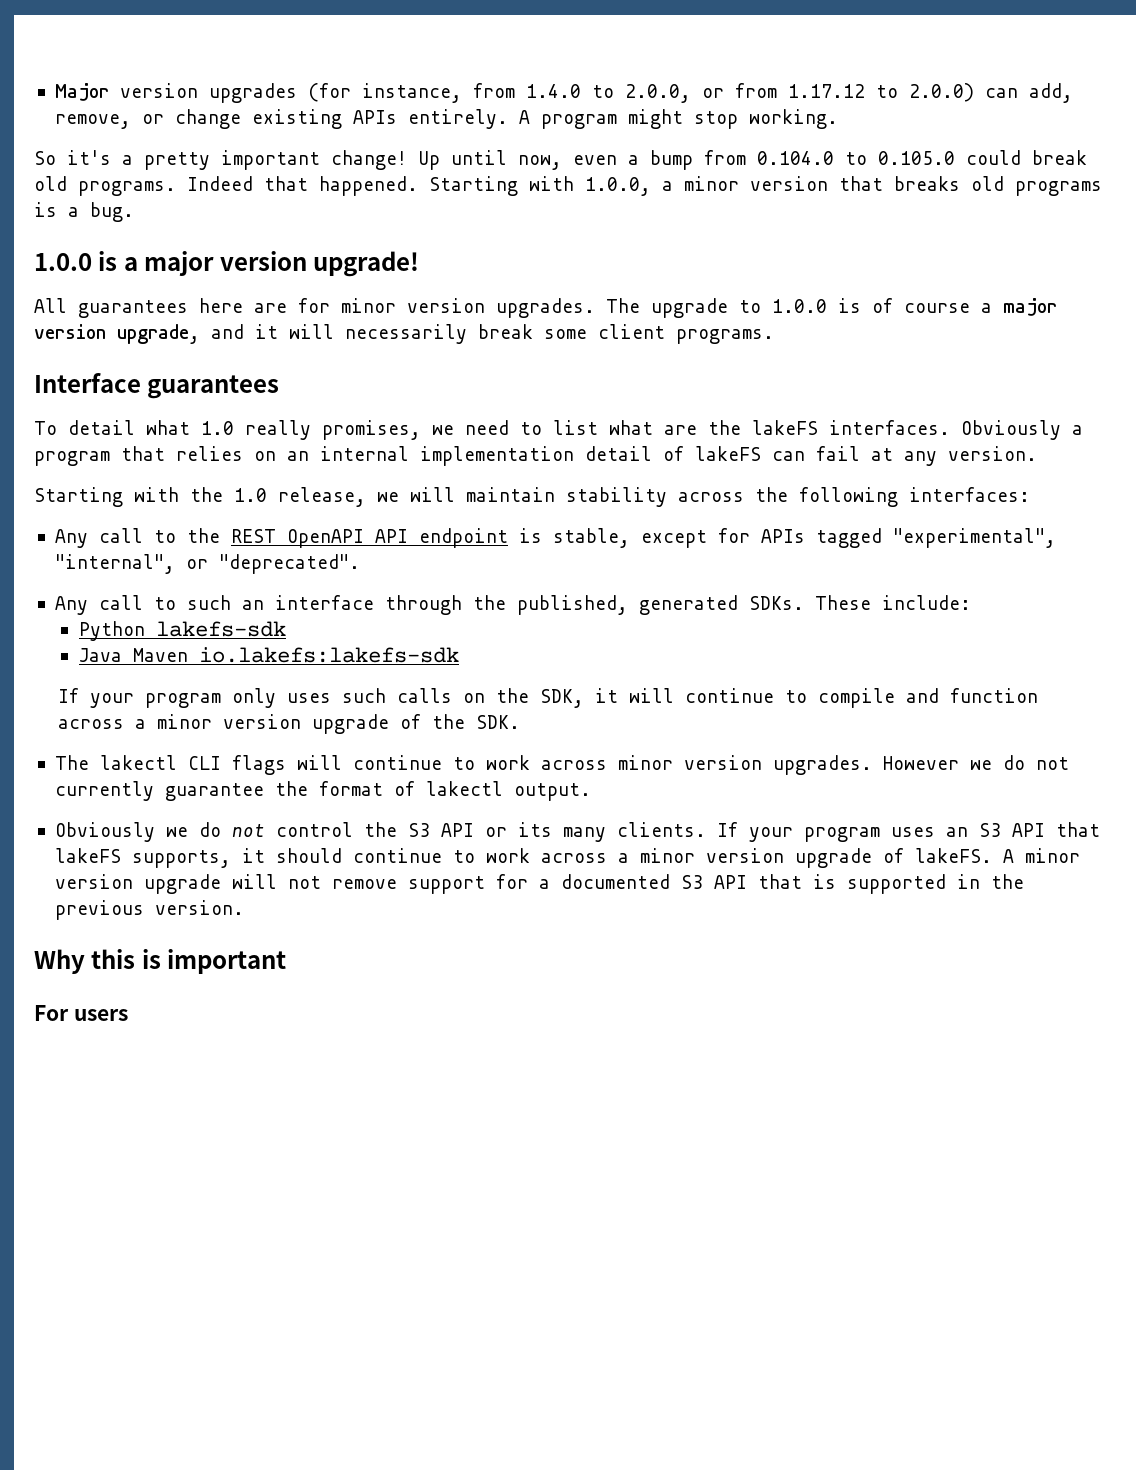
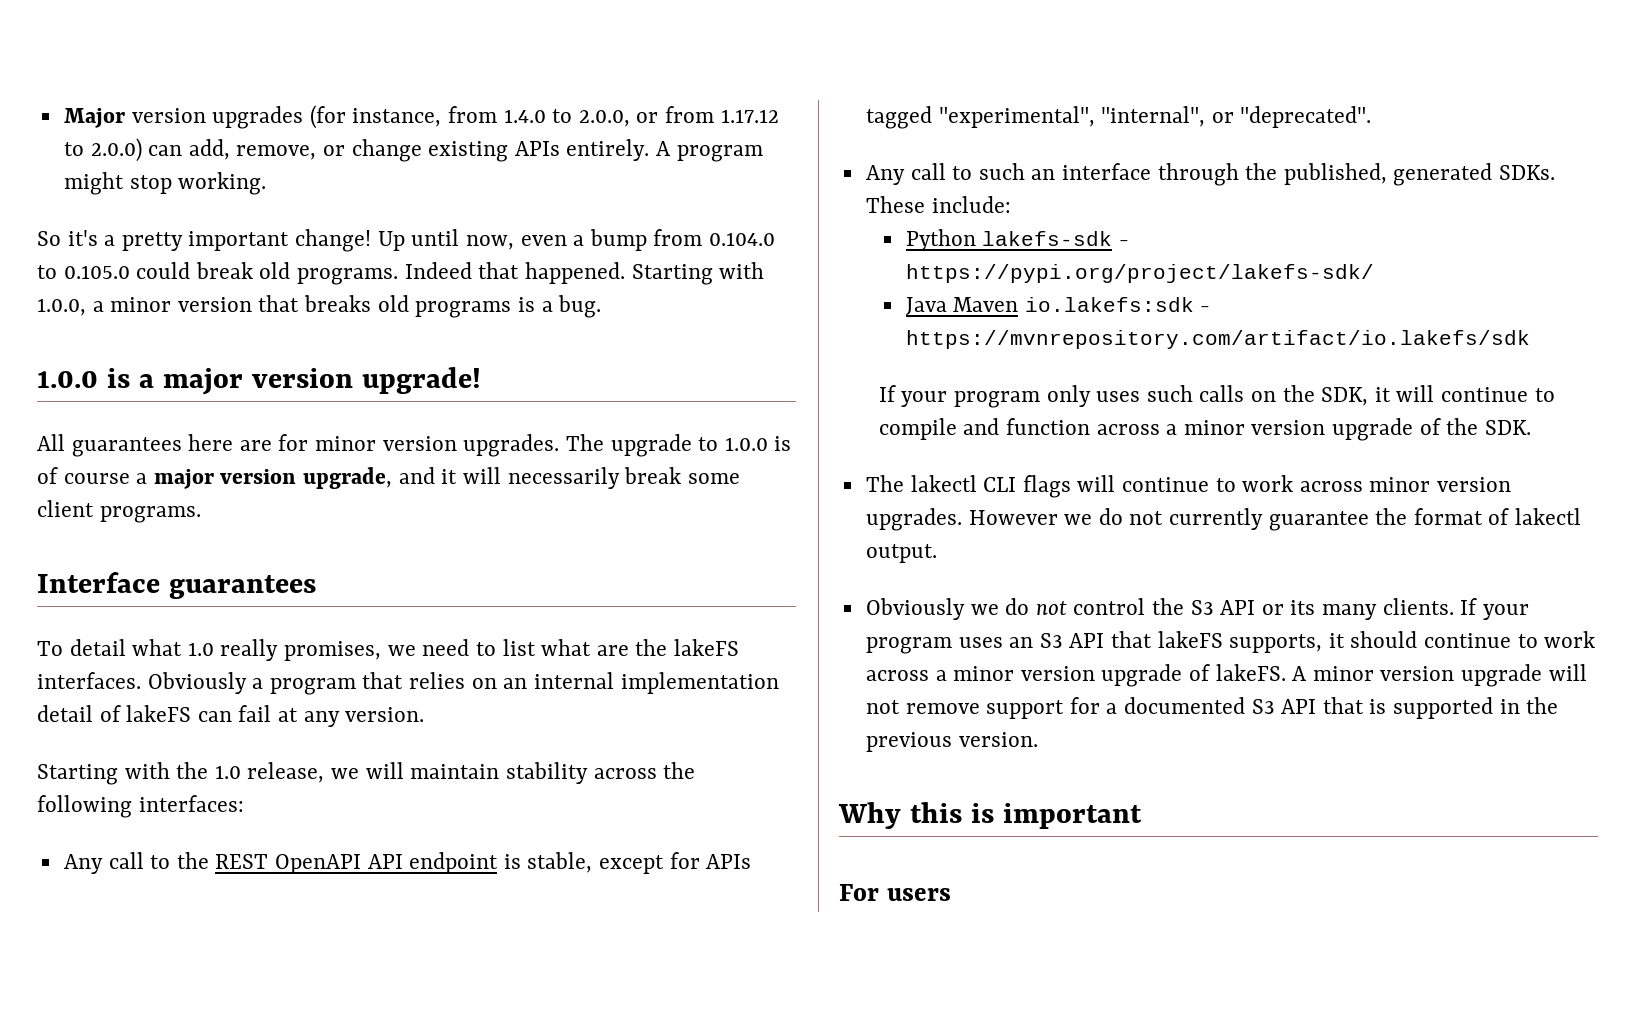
(286, 629) none -> [1118,240,1129,246] [905,264,1374,283] - https://pypi.org/project/lakefs-sdk/
[198,647,459,663] io.lakefs:lakefs-sdk -> [1024,297,1211,312] [905,330,1530,349] io.lakefs:sdk - https://mvnrepository.com/artifact/io.lakefs/sdk

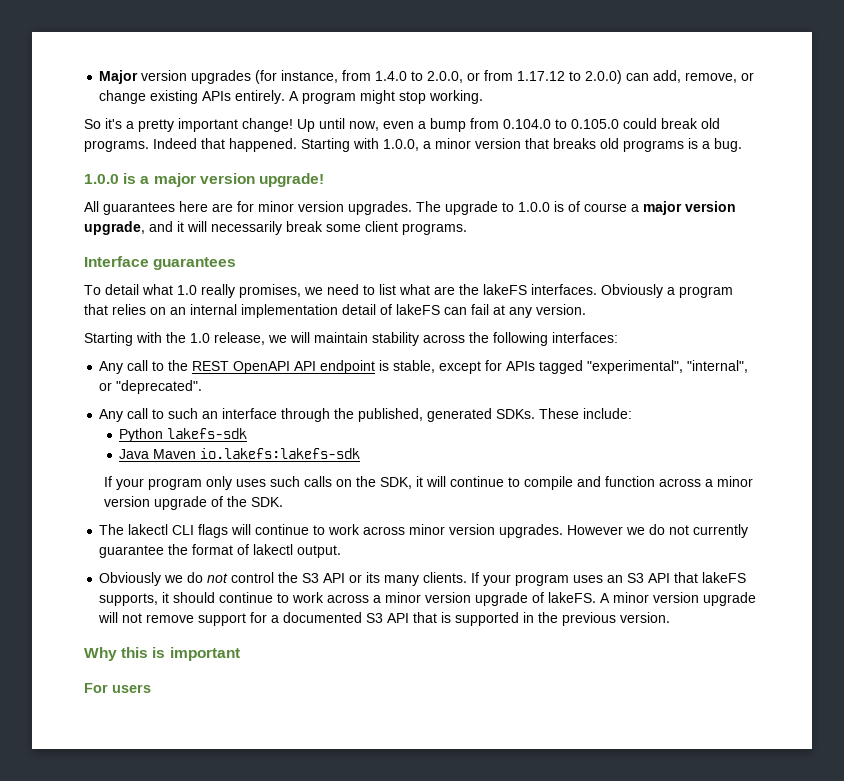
[1118,240,1129,246] [905,264,1374,283] - https://pypi.org/project/lakefs-sdk/ -> (248, 433) none
[1024,297,1211,312] [905,330,1530,349] io.lakefs:sdk - https://mvnrepository.com/artifact/io.lakefs/sdk -> [200,448,361,459] io.lakefs:lakefs-sdk

